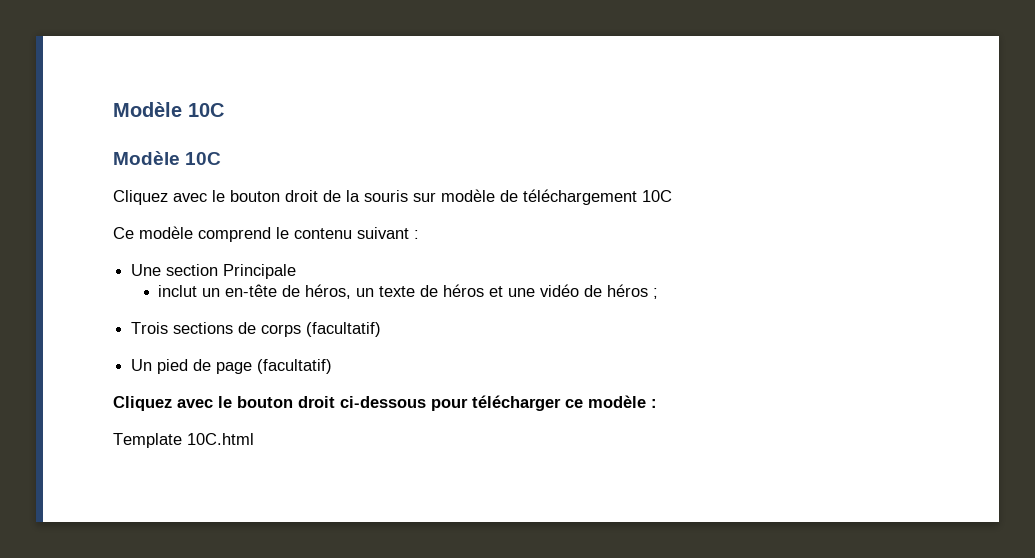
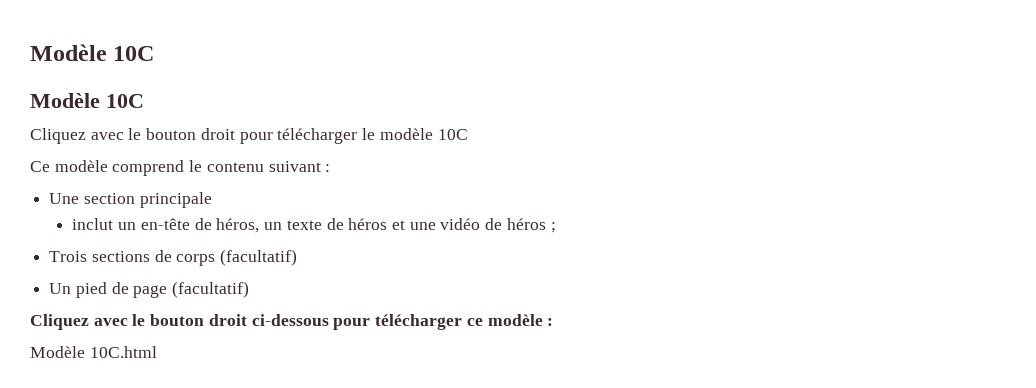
[323,189,637,205] de la souris sur modèle de téléchargement -> [239,128,433,144] pour télécharger le modèle
[223,264,297,279] Principale -> [139,192,212,208] principale
[113,433,182,448] Template -> [30,346,85,358] Modèle

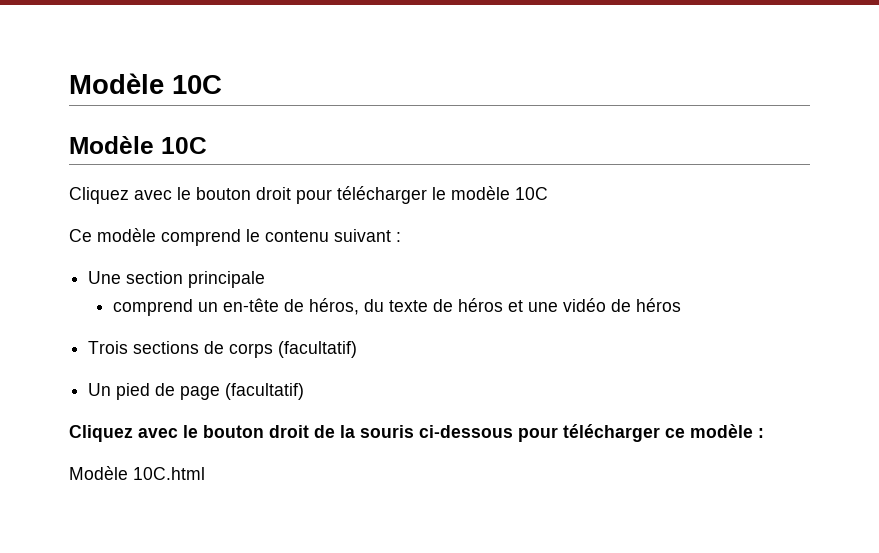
[72,218,114,230] inclut -> [113,299,194,316] comprend
[264,222,283,230] un -> [364,299,385,312] du
[550,222,556,233] ; -> (682, 305) none
(247, 320) none -> [314,425,414,438] de la souris

